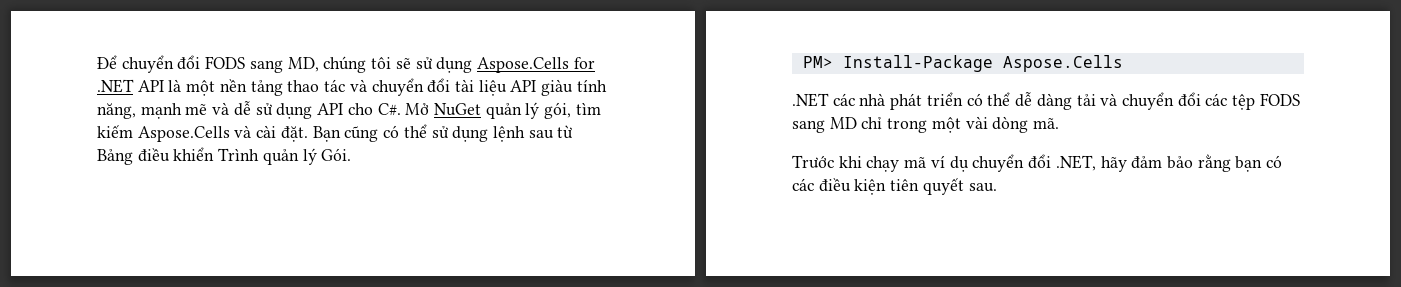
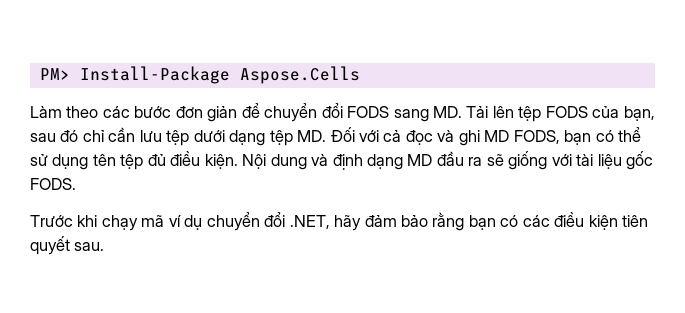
[97,55,595,73] [97,78,607,96] [97,101,601,119] [97,124,574,142] [97,147,352,165] [802,55,1123,72] [792,92,1300,110] [792,116,1060,133] Để chuyển đổi FODS sang MD, chúng tôi sẽ sử dụng Aspose.Cells for .NET API là một nền tảng thao tác và chuyển đổi tài liệu API giàu tính năng, mạnh mẽ và dễ sử dụng API cho C#. Mở NuGet quản lý gói, tìm kiếm Aspose.Cells và cài đặt. Bạn cũng có thể sử dụng lệnh sau từ Bảng điều khiển Trình quản lý Gói. // PM> Install-Package Aspose.Cells // .NET các nhà phát triển có thể dễ dàng tải và chuyển đổi các tệp FODS sang MD chỉ trong một vài dòng mã. -> [39,66,360,84] [30,103,655,122] [30,127,642,146] [30,151,654,170] [30,178,76,190] PM> Install-Package Aspose.Cells // Làm theo các bước đơn giản để chuyển đổi FODS sang MD. Tải lên tệp FODS của bạn, sau đó chỉ cần lưu tệp dưới dạng tệp MD. Đối với cả đọc và ghi MD FODS, bạn có thể sử dụng tên tệp đủ điều kiện. Nội dung và định dạng MD đầu ra sẽ giống với tài liệu gốc FODS.

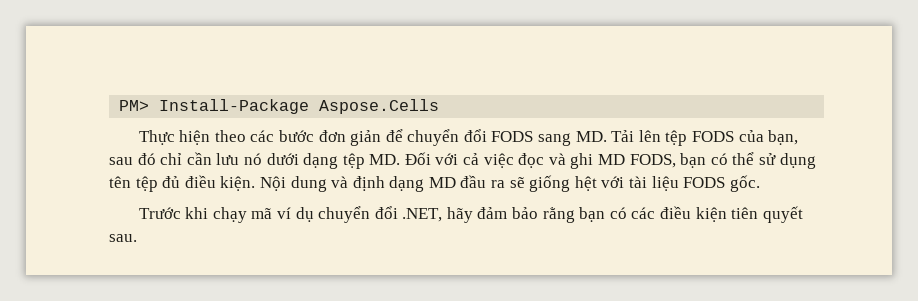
[30,106,62,118] Làm -> [138,130,211,145] Thực hiện
[166,130,190,146] tệp -> [243,153,262,165] nó
(402, 136) none -> [483,153,514,168] việc
(548, 160) none -> [574,176,597,191] hệt
[626,151,654,170] [30,178,76,190] gốc FODS. -> [683,175,760,192] FODS gốc.

